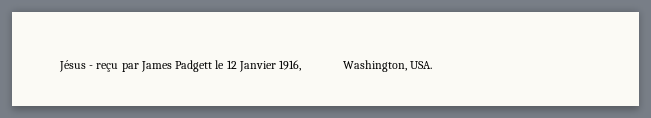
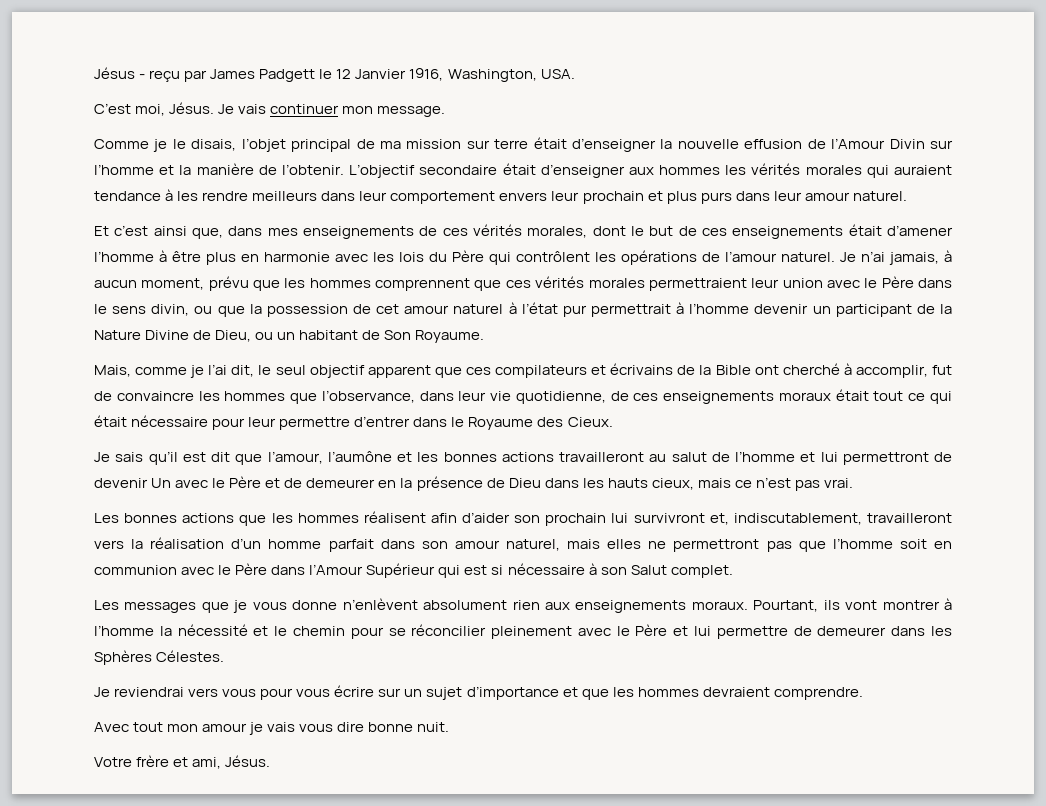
(433, 65) none -> [94,102,446,117] [94,137,954,152] [94,163,952,178] [94,189,907,204] [94,224,954,239] [94,250,952,265] [94,276,953,291] [94,302,952,317] [94,330,485,343] [94,363,952,378] [94,389,952,404] [94,415,613,430] [94,451,952,465] [94,476,854,491] [94,511,952,526] [94,537,952,552] [94,563,733,578] [94,598,952,613] [94,624,952,639] [94,650,225,665] [94,685,863,700] [94,722,450,735] [94,755,271,769] // C’est moi, Jésus. Je vais continuer mon message. // Comme je le disais, l’objet principal de ma mission sur terre était d’enseigner la nouvelle effusion de l’Amour Divin sur l’homme et la manière de l’obtenir. L’objectif secondaire était d’enseigner aux hommes les vérités morales qui auraient tendance à les rendre meilleurs dans leur comportement envers leur prochain et plus purs dans leur amour naturel. // Et c’est ainsi que, dans mes enseignements de ces vérités morales, dont le but de ces enseignements était d’amener l’homme à être plus en harmonie avec les lois du Père qui contrôlent les opérations de l’amour naturel. Je n’ai jamais, à aucun moment, prévu que les hommes comprennent que ces vérités morales permettraient leur union avec le Père dans le sens divin, ou que la possession de cet amour naturel à l’état pur permettrait à l’homme devenir un participant de la Nature Divine de Dieu, ou un habitant de Son Royaume. // Mais, comme je l’ai dit, le seul objectif apparent que ces compilateurs et écrivains de la Bible ont cherché à accomplir, fut de convaincre les hommes que l’observance, dans leur vie quotidienne, de ces enseignements moraux était tout ce qui était nécessaire pour leur permettre d’entrer dans le Royaume des Cieux. // Je sais qu’il est dit que l’amour, l’aumône et les bonnes actions travailleront au salut de l’homme et lui permettront de devenir Un avec le Père et de demeurer en la présence de Dieu dans les hauts cieux, mais ce n’est pas vrai. // Les bonnes actions que les hommes réalisent afin d’aider son prochain lui survivront et, indiscutablement, travailleront vers la réalisation d’un homme parfait dans son amour naturel, mais elles ne permettront pas que l’homme soit en communion avec le Père dans l’Amour Supérieur qui est si nécessaire à son Salut complet. // Les messages que je vous donne n’enlèvent absolument rien aux enseignements moraux. Pourtant, ils vont montrer à l’homme la nécessité et le chemin pour se réconcilier pleinement avec le Père et lui permettre de demeurer dans les Sphères Célestes. // Je reviendrai vers vous pour vous écrire sur un sujet d’importance et que les hommes devraient comprendre. // Avec tout mon amour je vais vous dire bonne nuit. // Votre frère et ami, Jésus.

